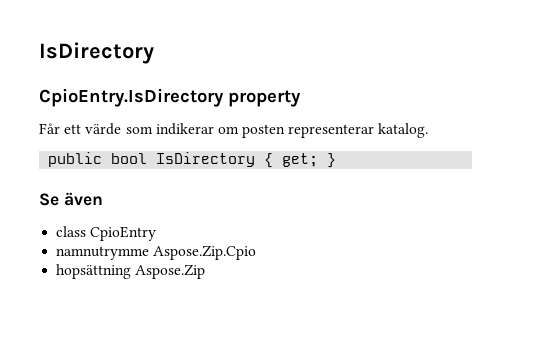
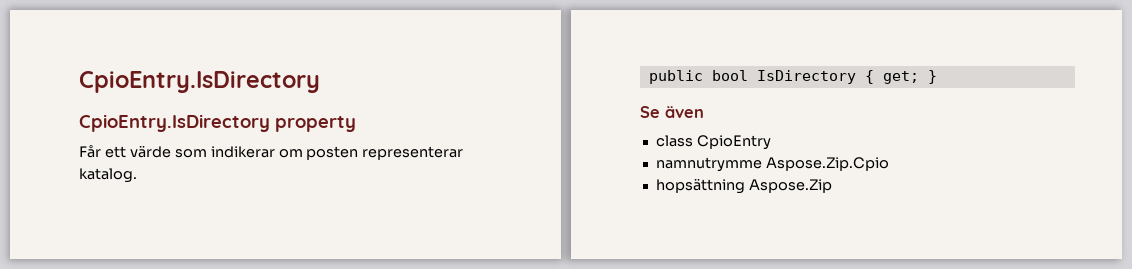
[39,42,154,64] IsDirectory -> [79,71,320,93] CpioEntry.IsDirectory

